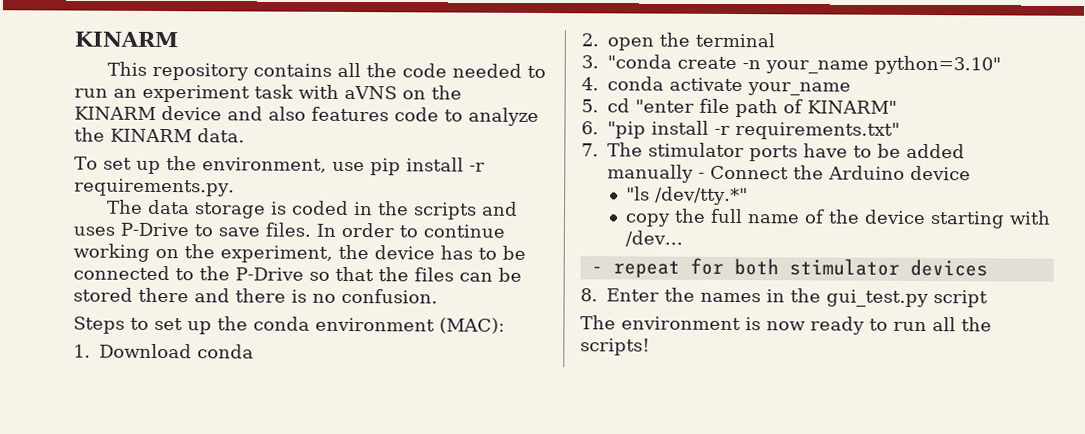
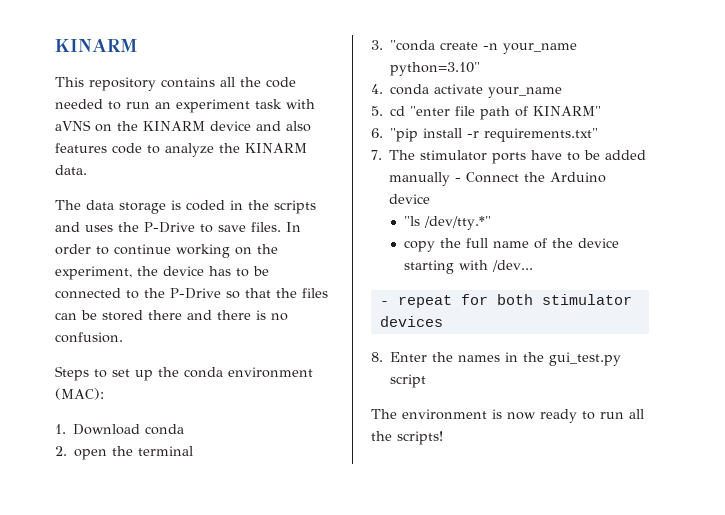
[74,156,485,176] [74,178,235,197] // To set up the environment, use pip install -r requirements.py. -> (87, 170) none
(115, 231) none -> [118,222,139,232] the

